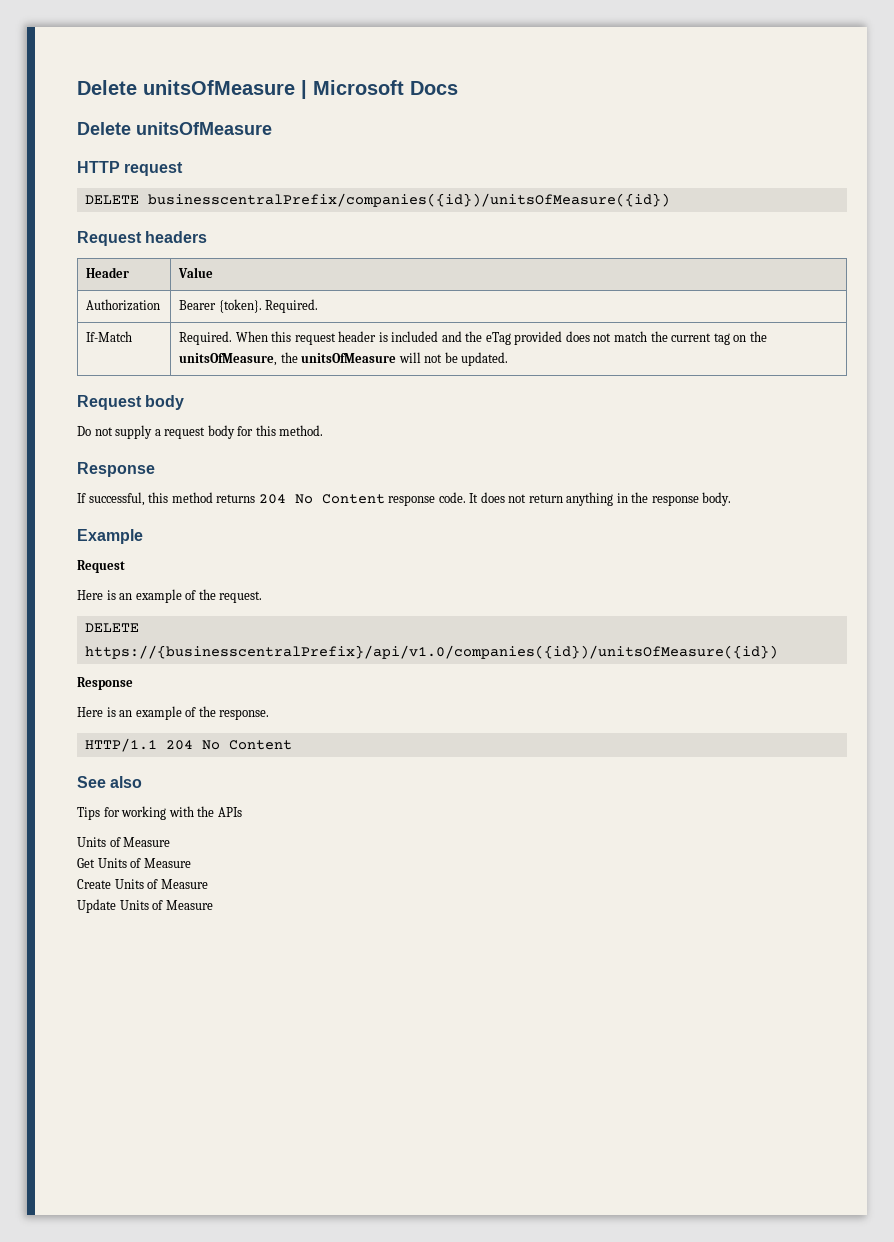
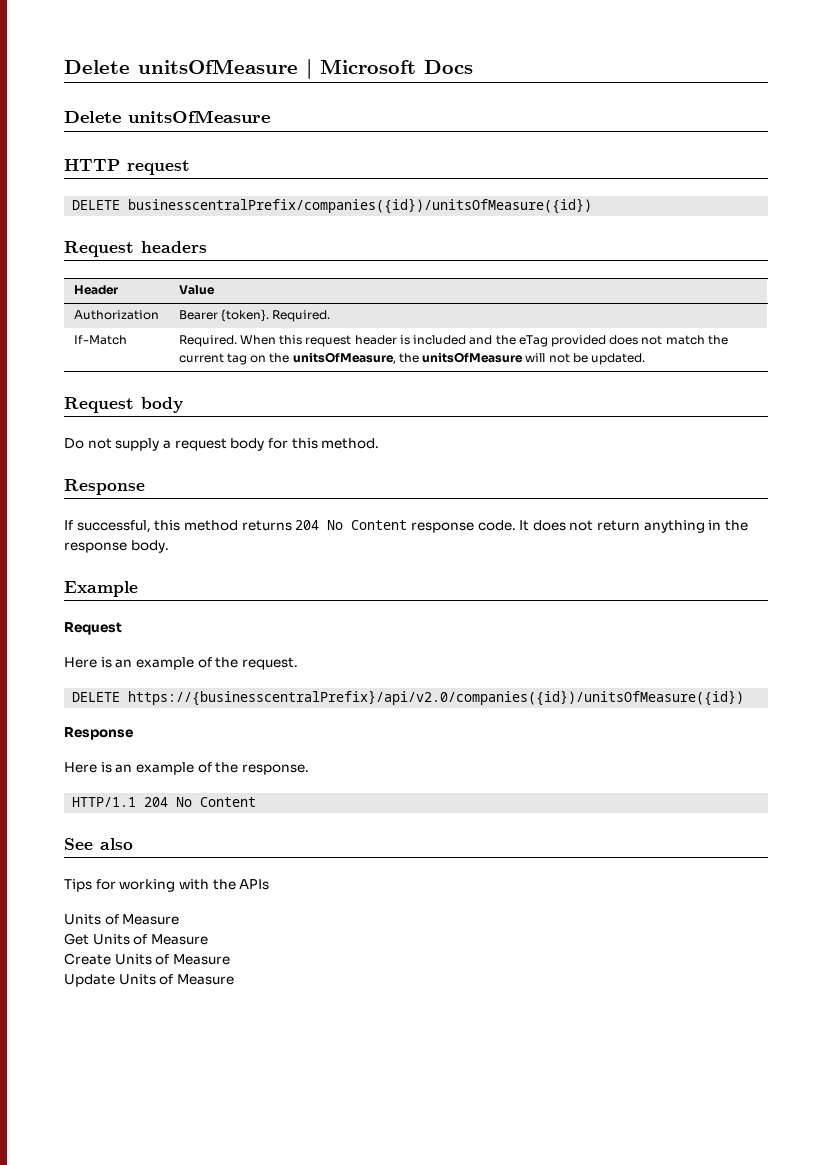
[84,645,778,659] https://{businesscentralPrefix}/api/v1.0/companies({id})/unitsOfMeasure({id}) -> [128,690,745,706] https://{businesscentralPrefix}/api/v2.0/companies({id})/unitsOfMeasure({id})

